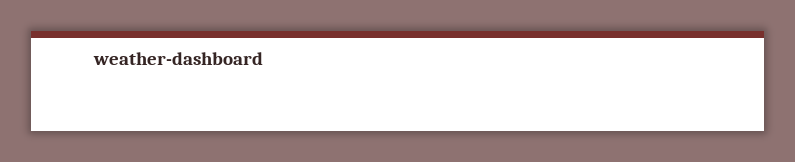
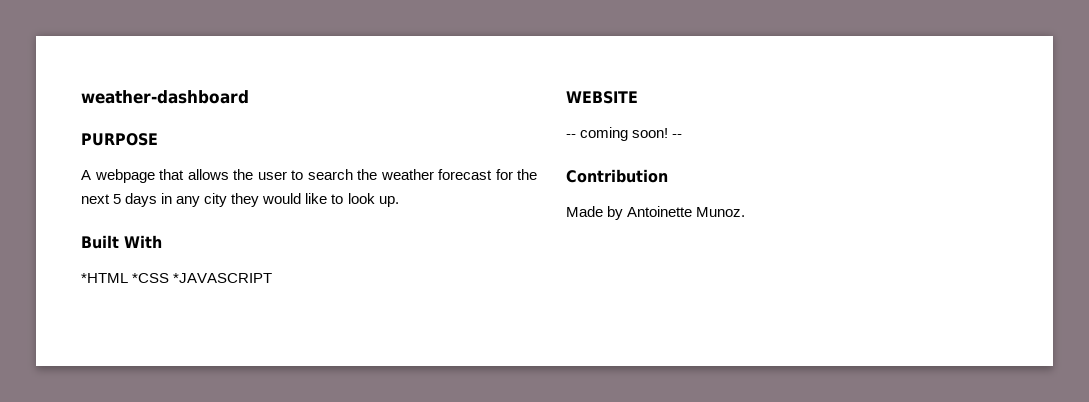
(263, 58) none -> [81,133,158,146] [81,169,537,183] [81,193,399,207] [81,235,162,249] [81,273,273,283] [566,91,638,104] [566,127,683,141] [566,169,668,183] [566,206,746,220] // PURPOSE // A webpage that allows the user to search the weather forecast for the next 5 days in any city they would like to look up. // Built With // *HTML *CSS *JAVASCRIPT // WEBSITE // -- coming soon! -- // Contribution // Made by Antoinette Munoz.

